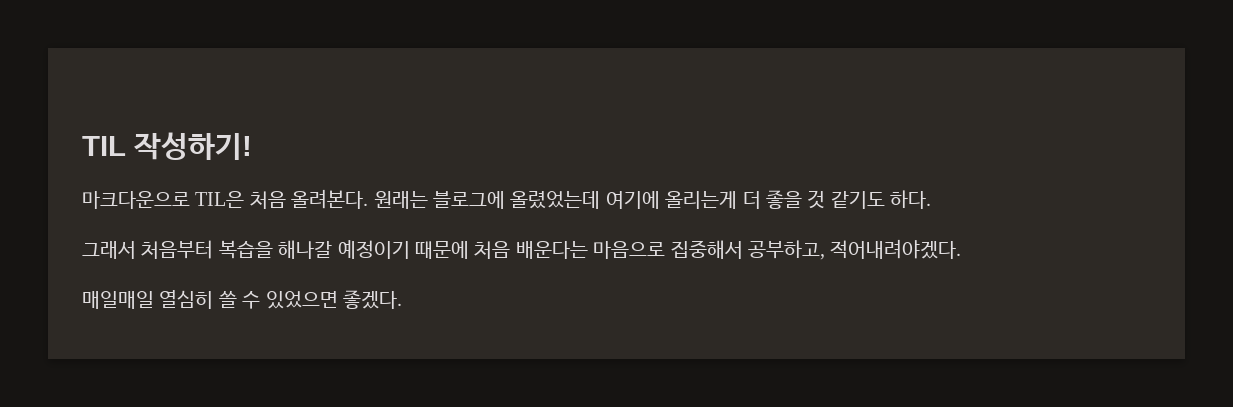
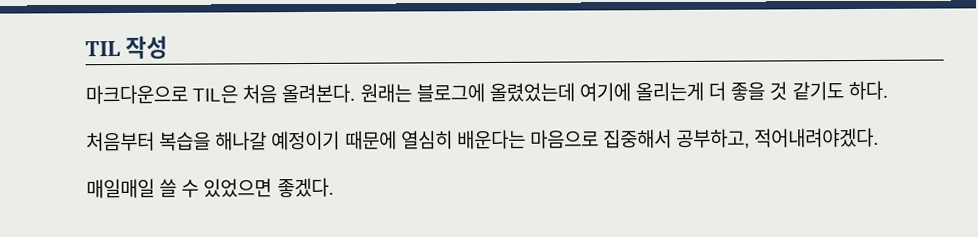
[134,132,252,160] 작성하기! -> [125,35,169,59] 작성
[82,241,136,259] 그래서 -> (888, 90) none
[474,241,511,259] 처음 -> [400,130,453,150] 열심히
[159,290,214,309] 열심히 -> (155, 188) none

